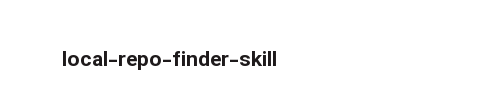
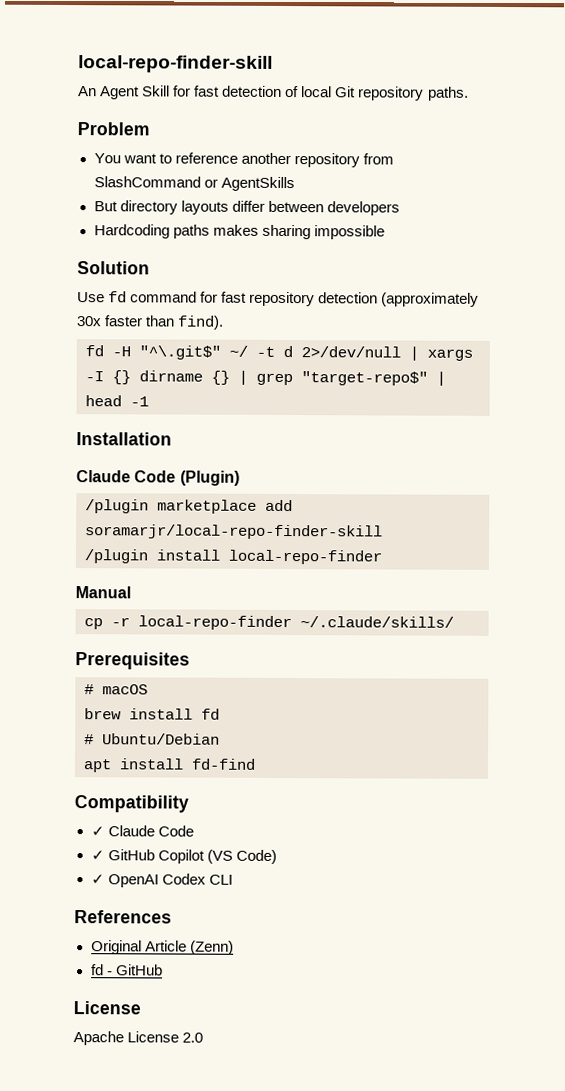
(277, 60) none -> [78,85,469,101] [77,122,150,136] [93,152,394,168] [93,176,295,192] [93,200,400,216] [93,224,385,240] [77,261,150,275] [77,291,480,307] [76,315,225,330] [85,345,473,361] [85,370,446,386] [85,395,149,407] [76,432,172,446] [76,470,240,486] [85,499,293,514] [85,524,383,540] [84,549,382,565] [75,586,131,599] [84,615,454,631] [75,652,190,670] [84,684,148,695] [84,708,220,720] [84,733,220,745] [83,758,256,773] [74,795,189,813] [90,825,194,837] [90,849,277,864] [90,873,233,888] [74,910,172,924] [90,940,234,955] [90,964,163,976] [73,1001,141,1015] [73,1031,204,1046] // An Agent Skill for fast detection of local Git repository paths. // Problem // You want to reference another repository from SlashCommand or AgentSkills // But directory layouts differ between developers // Hardcoding paths makes sharing impossible // Solution // Use fd command for fast repository detection (approximately 30x faster than find). // fd -H "^\.git$" ~/ -t d 2>/dev/null | xargs -I {} dirname {} | grep "target-repo$" | head -1 // Installation // Claude Code (Plugin) // /plugin marketplace add soramarjr/local-repo-finder-skill // /plugin install local-repo-finder // Manual // cp -r local-repo-finder ~/.claude/skills/ // Prerequisites // # macOS // brew install fd // # Ubuntu/Debian // apt install fd-find // Compatibility // ✓ Claude Code // ✓ GitHub Copilot (VS Code) // ✓ OpenAI Codex CLI // References // Original Article (Zenn) // fd - GitHub // License // Apache License 2.0

